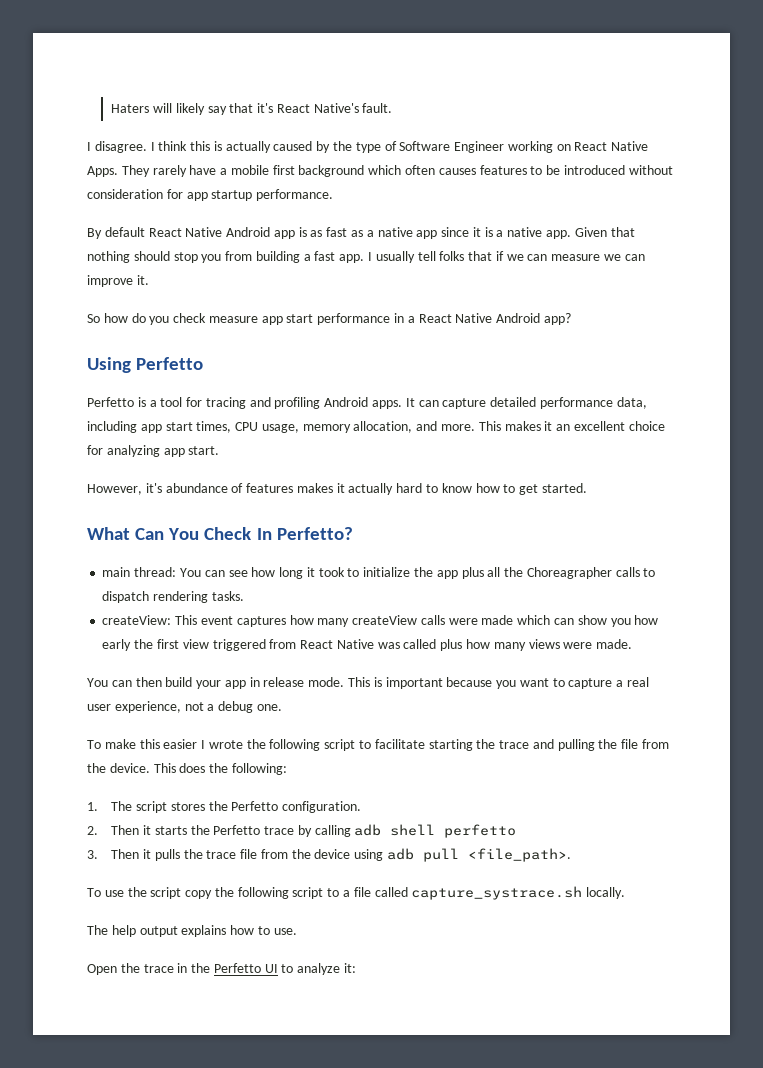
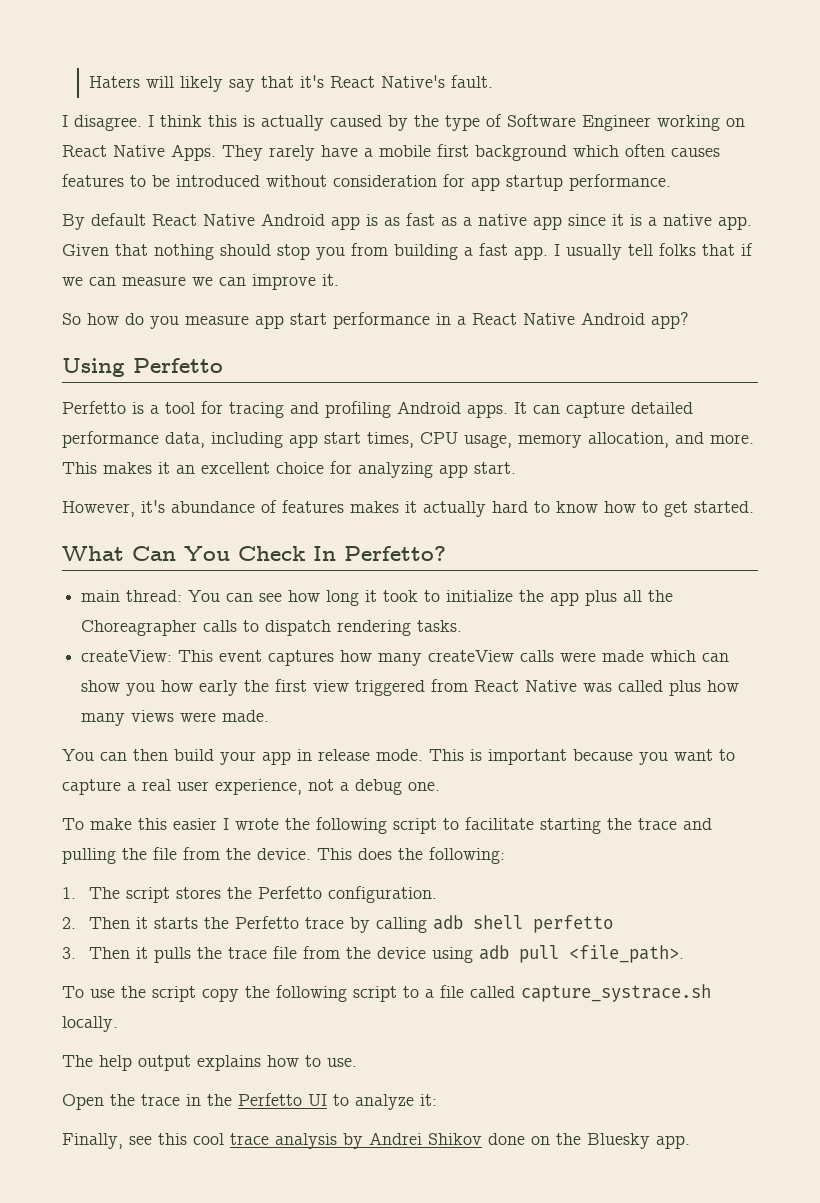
[173,313,207,323] check -> (179, 322) none
(357, 968) none -> [62,1132,690,1149] // Finally, see this cool trace analysis by Andrei Shikov done on the Bluesky app.

